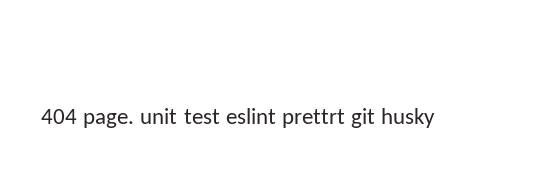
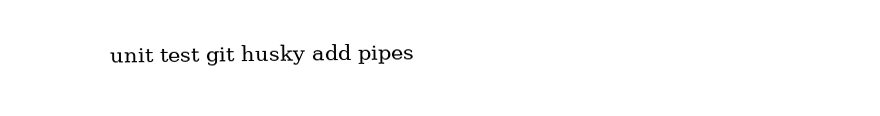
[41,108,436,128] 404 page. unit test eslint prettrt git husky -> [109,43,415,66] unit test git husky add pipes

